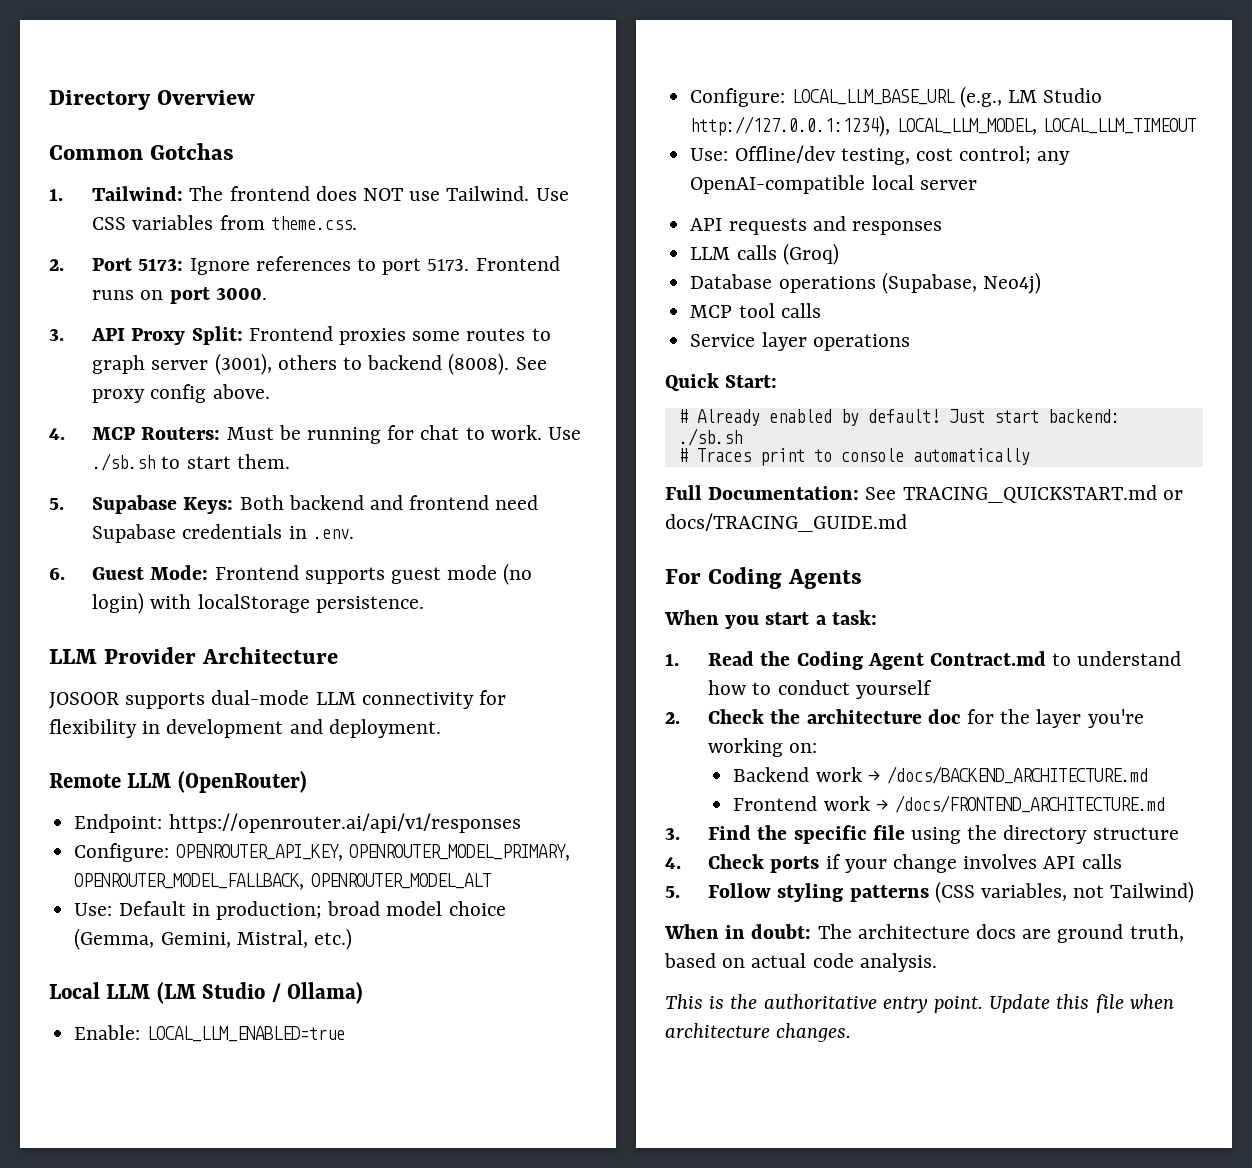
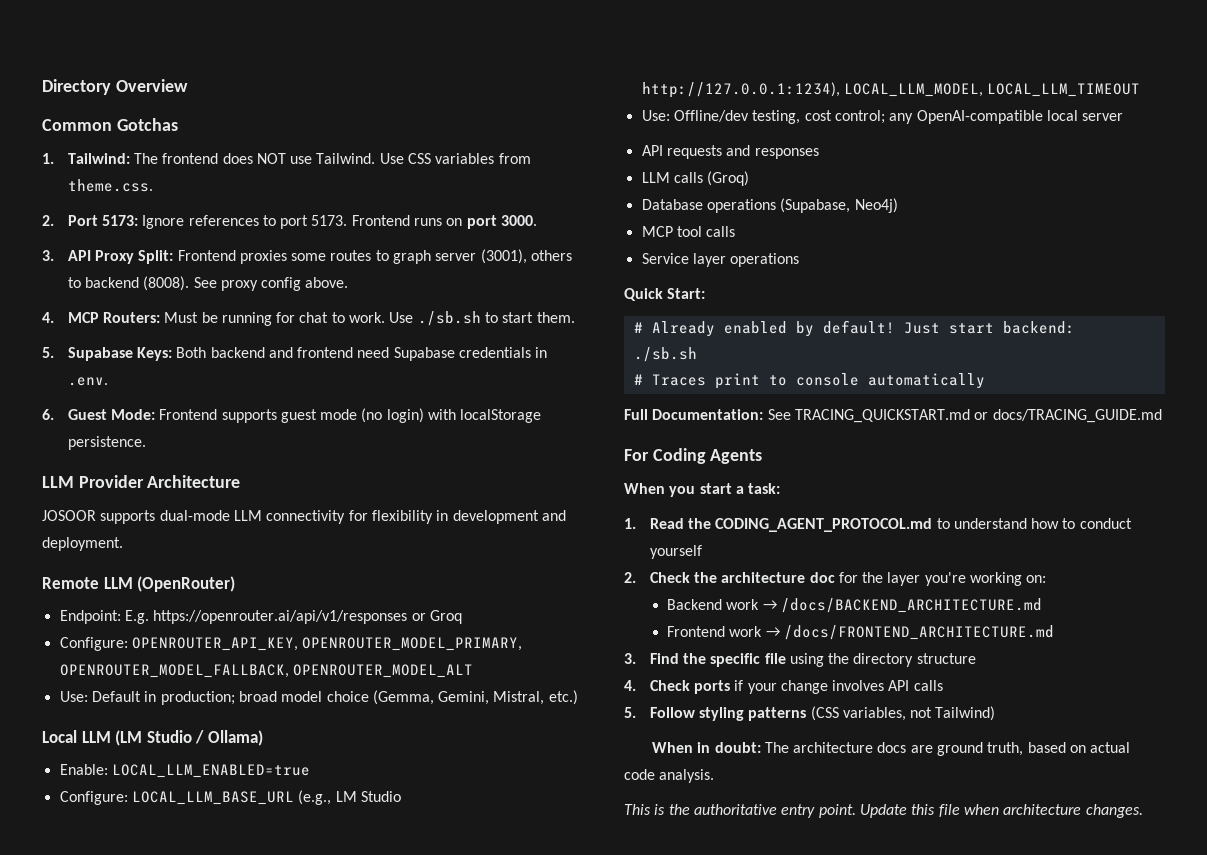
(163, 823) none -> [124,610,149,624] E.g.
(521, 823) none -> [411,610,462,624] or Groq
[796,651,1047,670] Coding Agent Contract.md -> [715,518,933,532] CODING_AGENT_PROTOCOL.md

